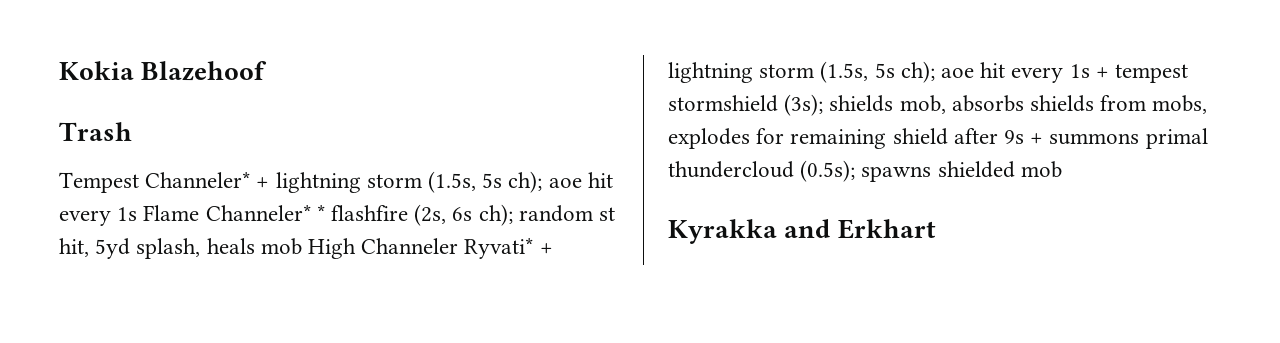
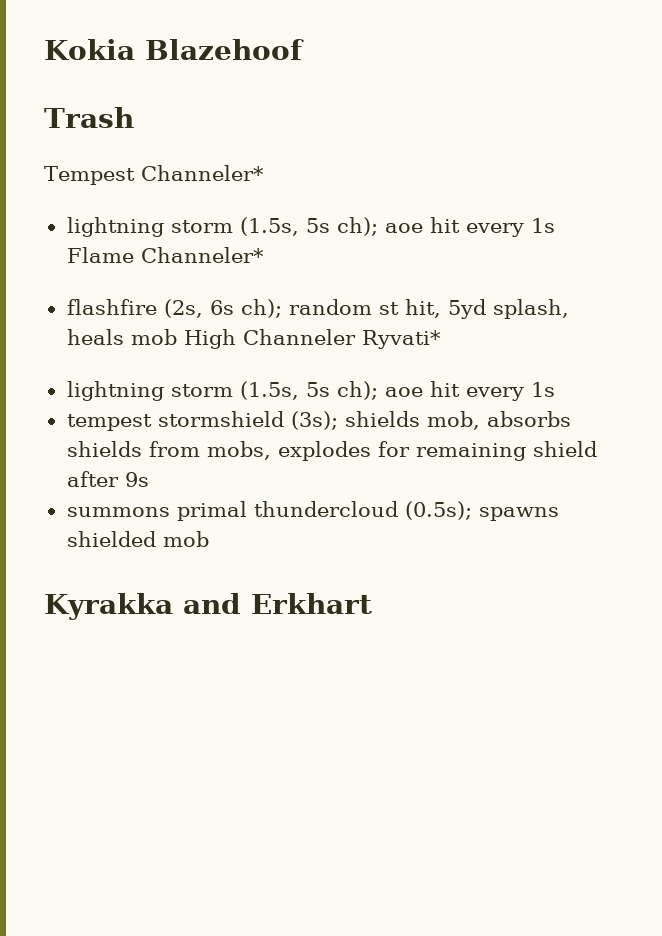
[256,177,270,188] + -> (264, 173) //
[316,204,325,221] * -> (264, 255) //
[539,243,553,254] [668,61,1109,83] + lightning storm (1.5s, 5s ch); aoe hit every 1s + -> [66,381,555,401] // lightning storm (1.5s, 5s ch); aoe hit every 1s //
[1030,133,1044,144] + -> (149, 479) //

